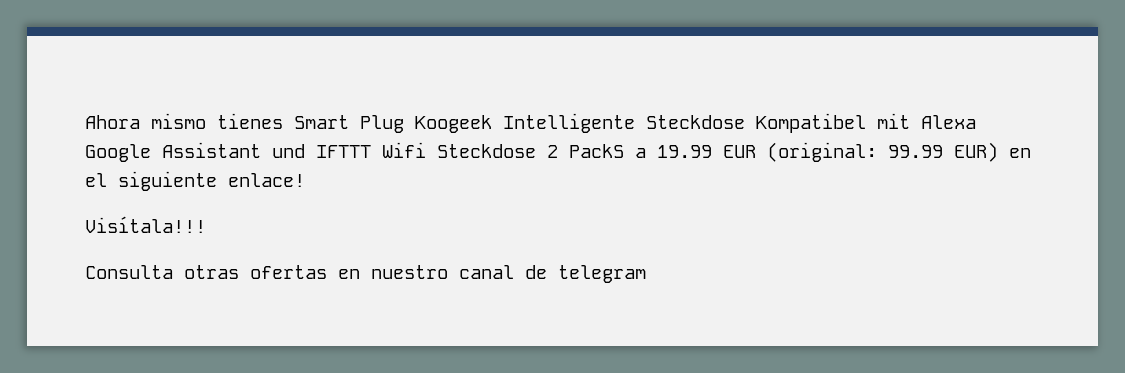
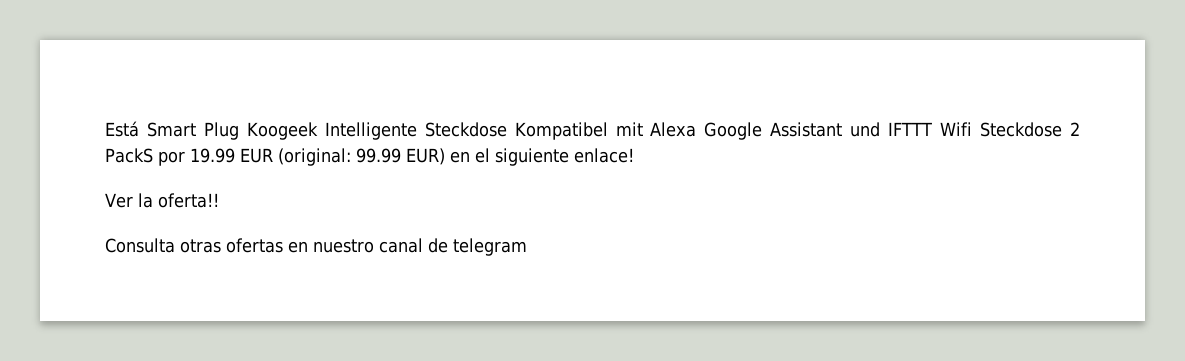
[85,113,283,129] Ahora mismo tienes -> [105,121,139,137] Está
[635,148,646,158] a -> [157,151,185,166] por
[85,216,206,233] Visítala!!! -> [105,193,219,208] Ver la oferta!!

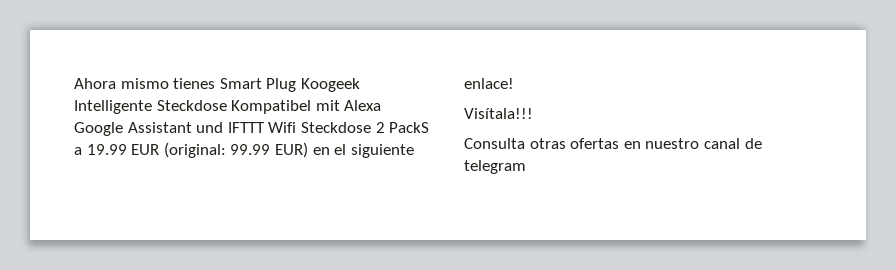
[105,121,139,137] Está -> [74,78,216,89] Ahora mismo tienes
[157,151,185,166] por -> [74,147,82,155] a
[105,193,219,208] Ver la oferta!! -> [464,108,533,119] Visítala!!!

